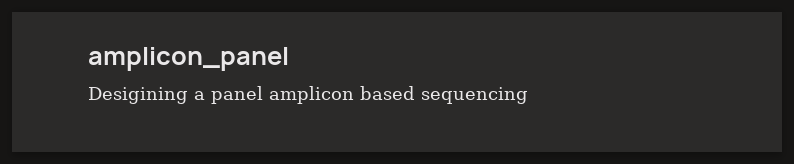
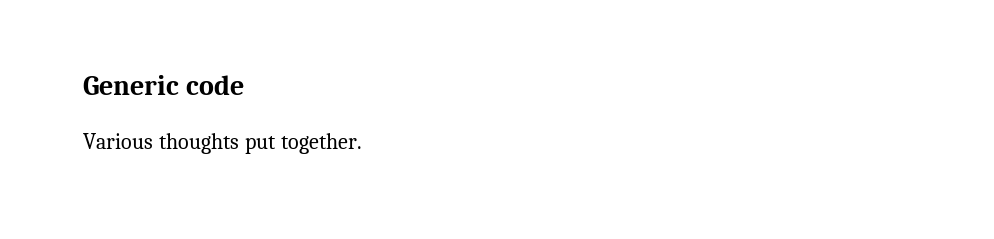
[88,47,289,71] [88,86,528,104] amplicon_panel // Desigining a panel amplicon based sequencing -> [83,75,245,95] [83,133,362,154] Generic code // Various thoughts put together.

